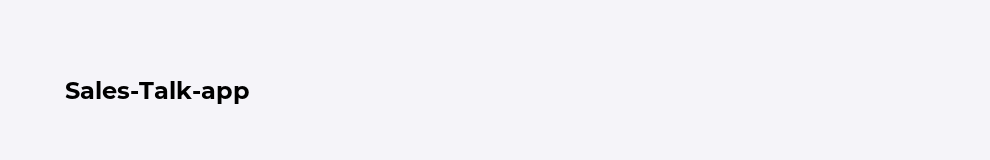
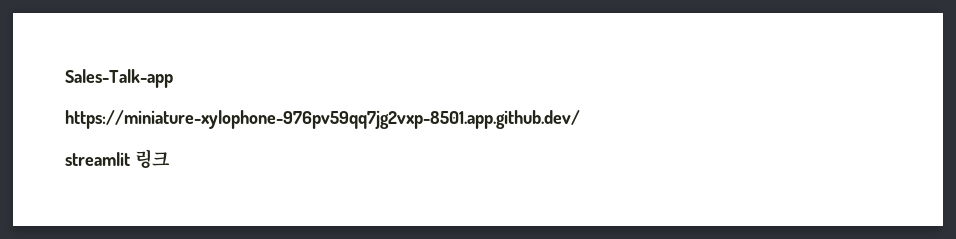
(250, 92) none -> [65,110,580,129] [65,149,170,168] // https://miniature-xylophone-976pv59qq7jg2vxp-8501.app.github.dev/ // streamlit 링크

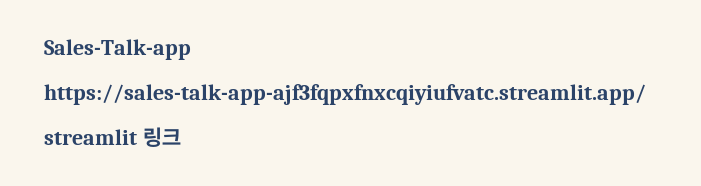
[65,110,580,129] https://miniature-xylophone-976pv59qq7jg2vxp-8501.app.github.dev/ -> [44,84,646,105] https://sales-talk-app-ajf3fqpxfnxcqiyiufvatc.streamlit.app/

